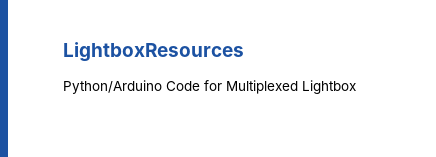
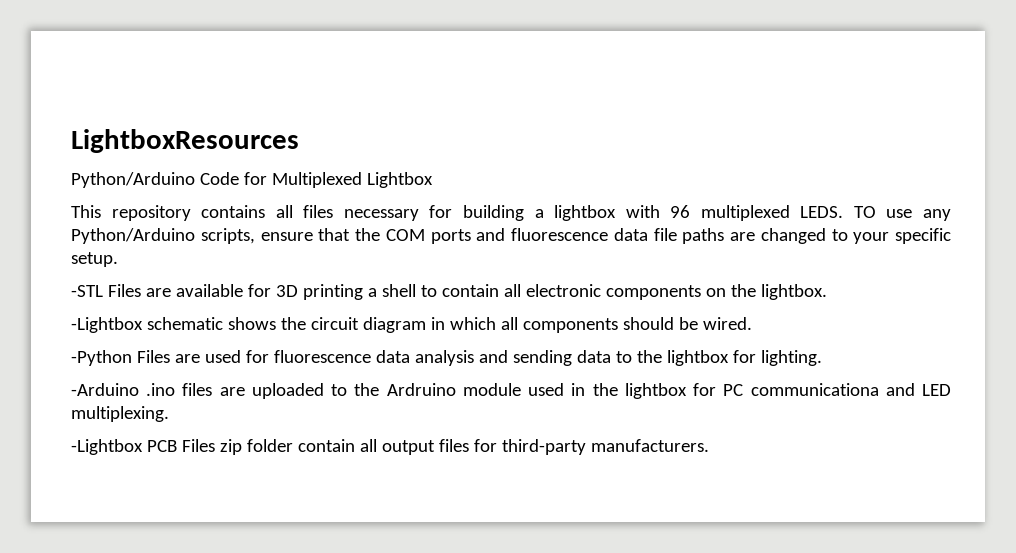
(356, 87) none -> [71,205,951,221] [71,228,951,244] [71,252,118,267] [71,284,827,300] [71,317,752,333] [71,350,822,366] [71,383,952,399] [71,406,169,422] [71,439,709,455] // This repository contains all files necessary for building a lightbox with 96 multiplexed LEDS. TO use any Python/Arduino scripts, ensure that the COM ports and fluorescence data file paths are changed to your specific setup. // -STL Files are available for 3D printing a shell to contain all electronic components on the lightbox. // -Lightbox schematic shows the circuit diagram in which all components should be wired. // -Python Files are used for fluorescence data analysis and sending data to the lightbox for lighting. // -Arduino .ino files are uploaded to the Ardruino module used in the lightbox for PC communicationa and LED multiplexing. // -Lightbox PCB Files zip folder contain all output files for third-party manufacturers.

